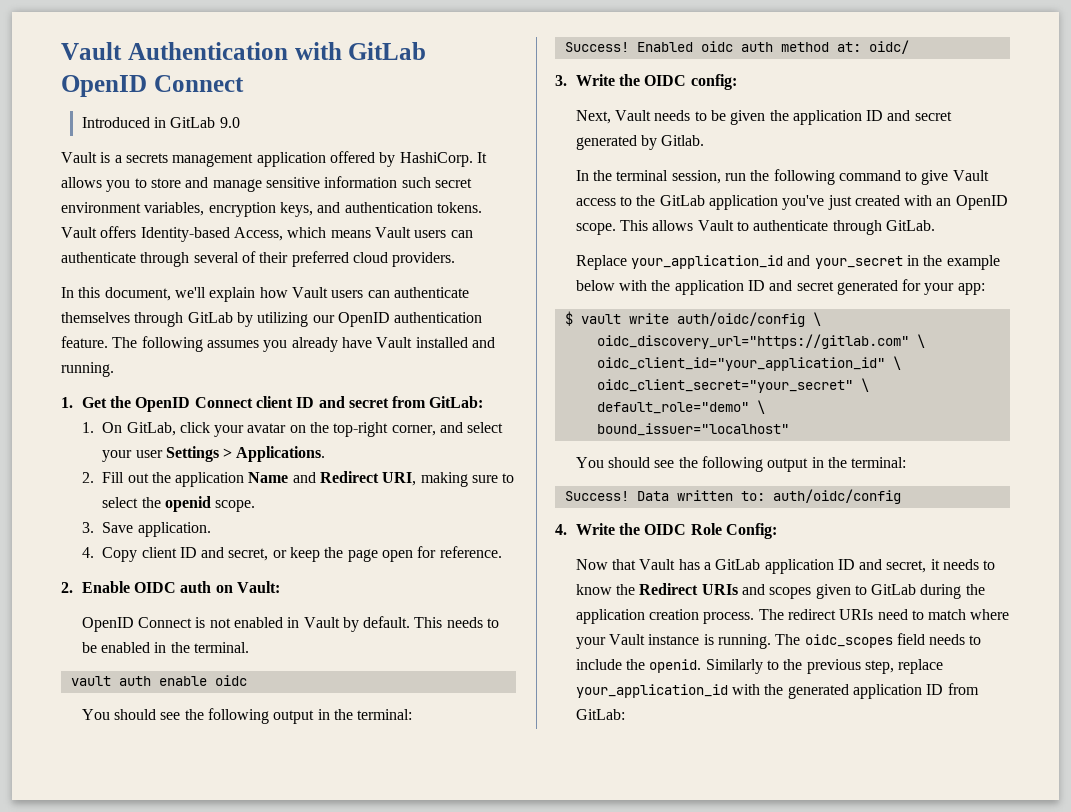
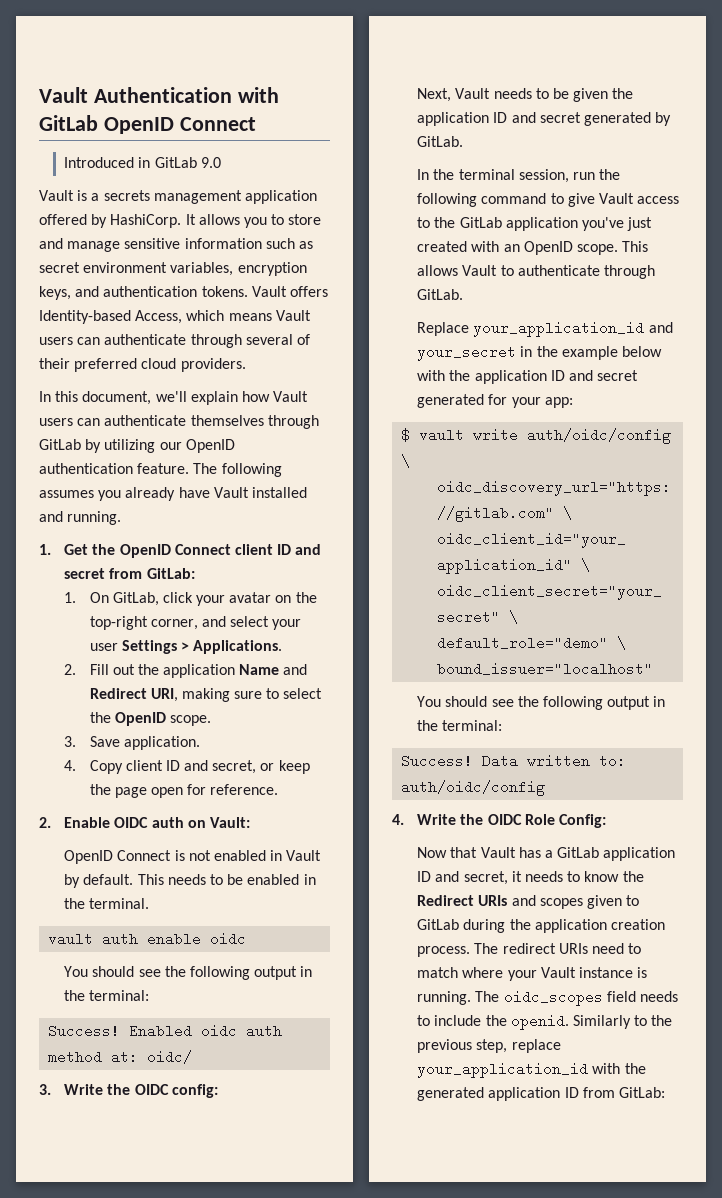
(431, 182) none -> [298,241,313,249] as
[164,496,211,512] openid -> [114,712,166,726] OpenID
[661,135,705,146] Gitlab. -> [417,136,464,147] GitLab.

